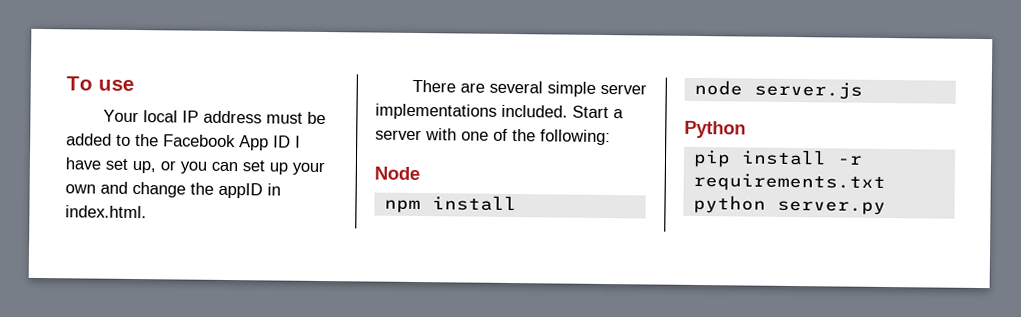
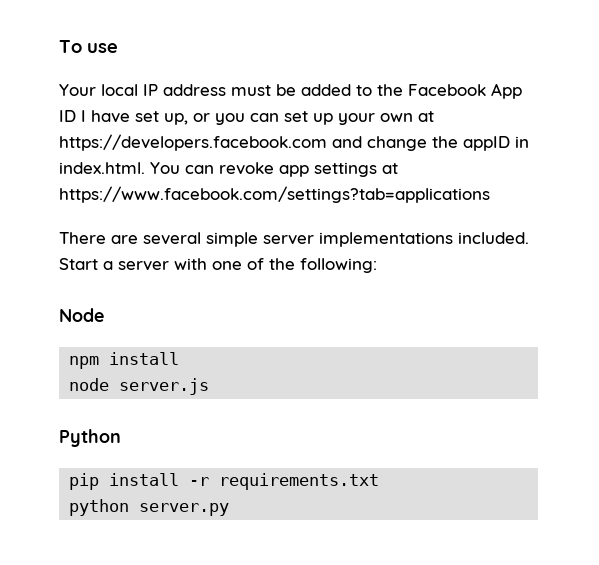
(96, 189) none -> [418,111,434,122] [59,134,327,151] at https://developers.facebook.com
(147, 212) none -> [150,162,398,177] [59,186,490,203] You can revoke app settings at https://www.facebook.com/settings?tab=applications

